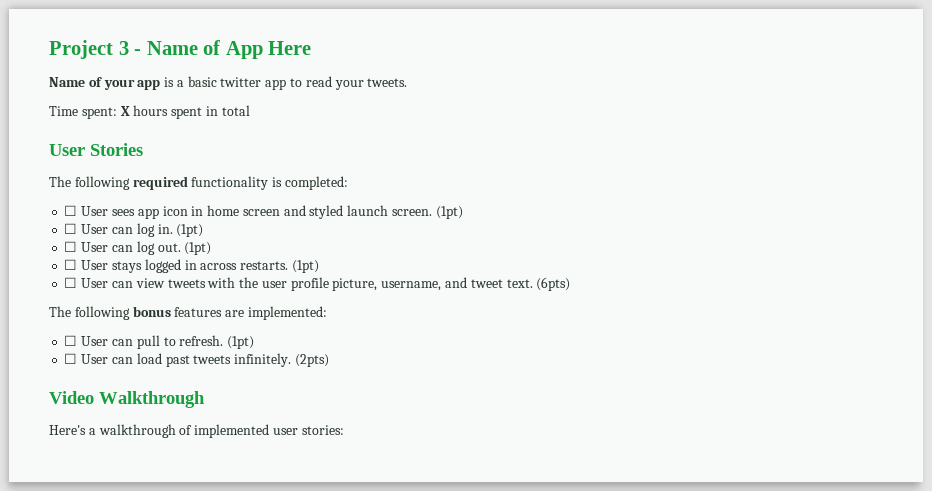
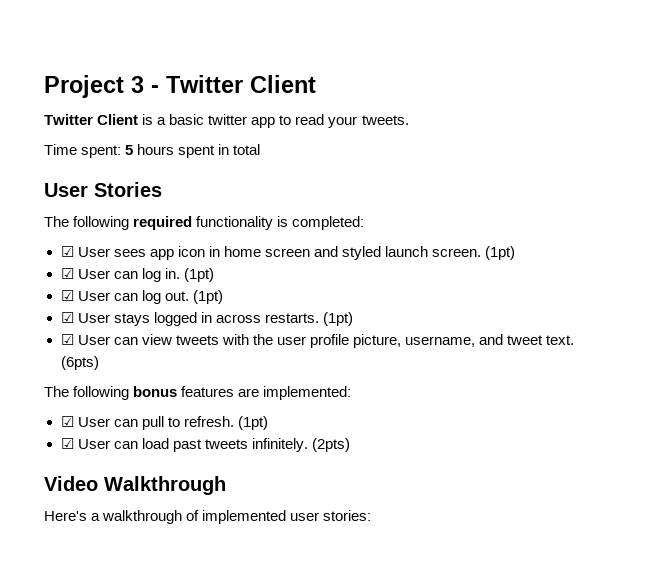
[146,40,312,59] [49,77,161,90] Name of App Here // Name of your app -> [166,75,316,93] [44,114,139,125] Twitter Client // Twitter Client
[120,106,130,116] X -> [125,145,134,155] 5
[64,205,78,216] ☐ -> [60,246,74,257] ☑
[64,223,78,234] ☐ -> [60,268,74,279] ☑
[64,241,78,252] ☐ -> [60,290,74,301] ☑
[64,259,78,270] ☐ -> [60,312,74,323] ☑
[64,277,78,288] ☐ -> [60,334,74,345] ☑
[64,335,78,346] ☐ -> [60,416,74,427] ☑
[64,353,78,364] ☐ -> [60,438,74,449] ☑

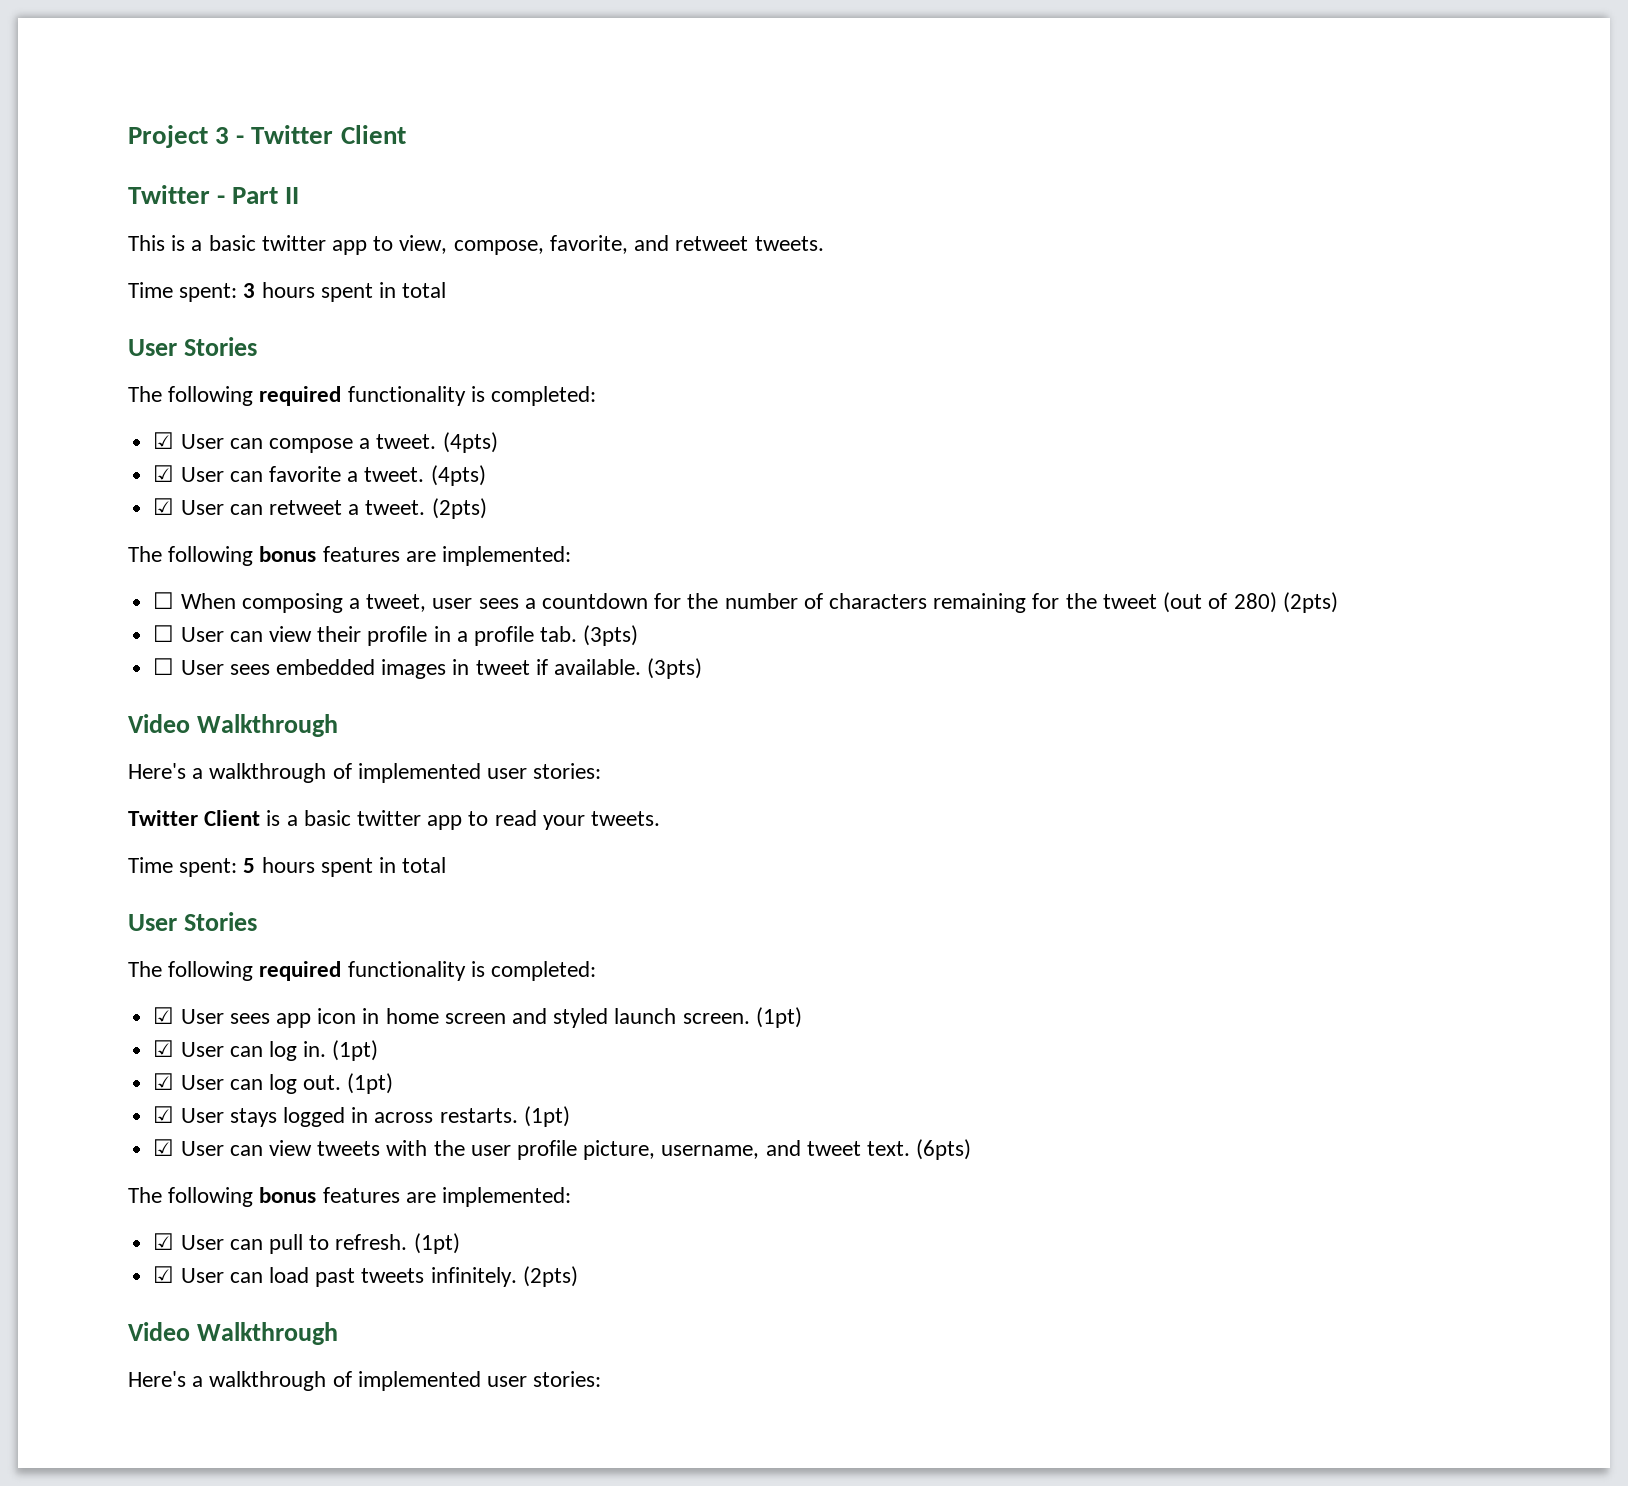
(316, 84) none -> [128,185,300,204] [128,235,824,255] [128,282,447,302] [128,337,257,356] [128,386,597,406] [153,432,498,453] [153,465,486,486] [153,498,487,519] [128,546,572,566] [153,592,1338,613] [153,625,639,646] [153,658,703,679] [128,714,338,737] [128,763,602,783] // Twitter - Part II // This is a basic twitter app to view, compose, favorite, and retweet tweets. // Time spent: 3 hours spent in total // User Stories // The following required functionality is completed: // ☑ User can compose a tweet. (4pts) // ☑ User can favorite a tweet. (4pts) // ☑ User can retweet a tweet. (2pts) // The following bonus features are implemented: // ☐ When composing a tweet, user sees a countdown for the number of characters remaining for the tweet (out of 280) (2pts) // ☐ User can view their profile in a profile tab. (3pts) // ☐ User sees embedded images in tweet if available. (3pts) // Video Walkthrough // Here's a walkthrough of implemented user stories:

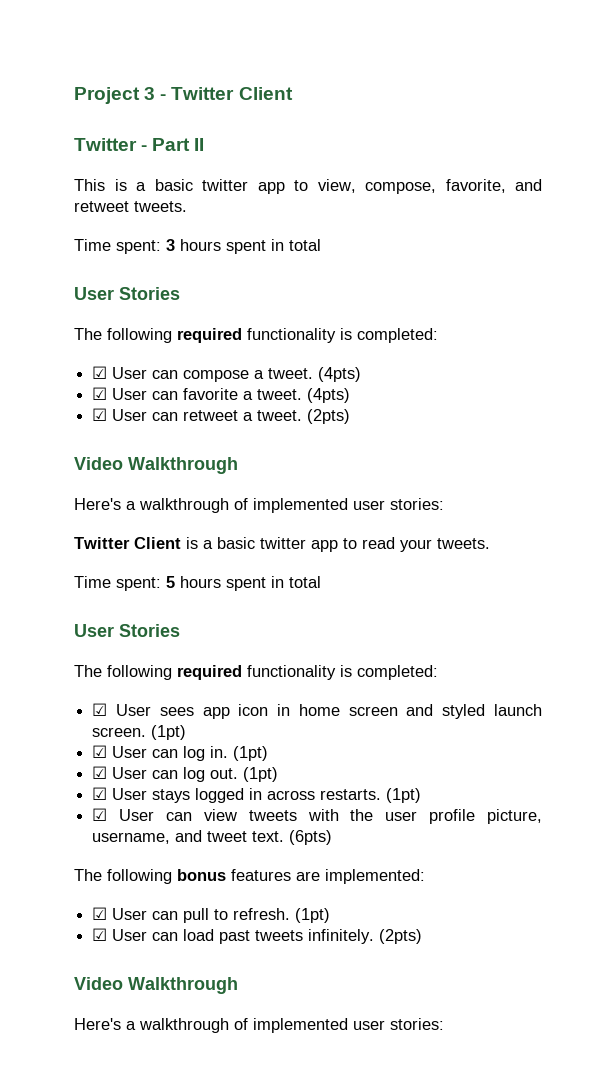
[128,546,572,566] [153,592,1338,613] [153,625,639,646] [153,658,703,679] // The following bonus features are implemented: // ☐ When composing a tweet, user sees a countdown for the number of characters remaining for the tweet (out of 280) (2pts) // ☐ User can view their profile in a profile tab. (3pts) // ☐ User sees embedded images in tweet if available. (3pts) -> (351, 416) none

